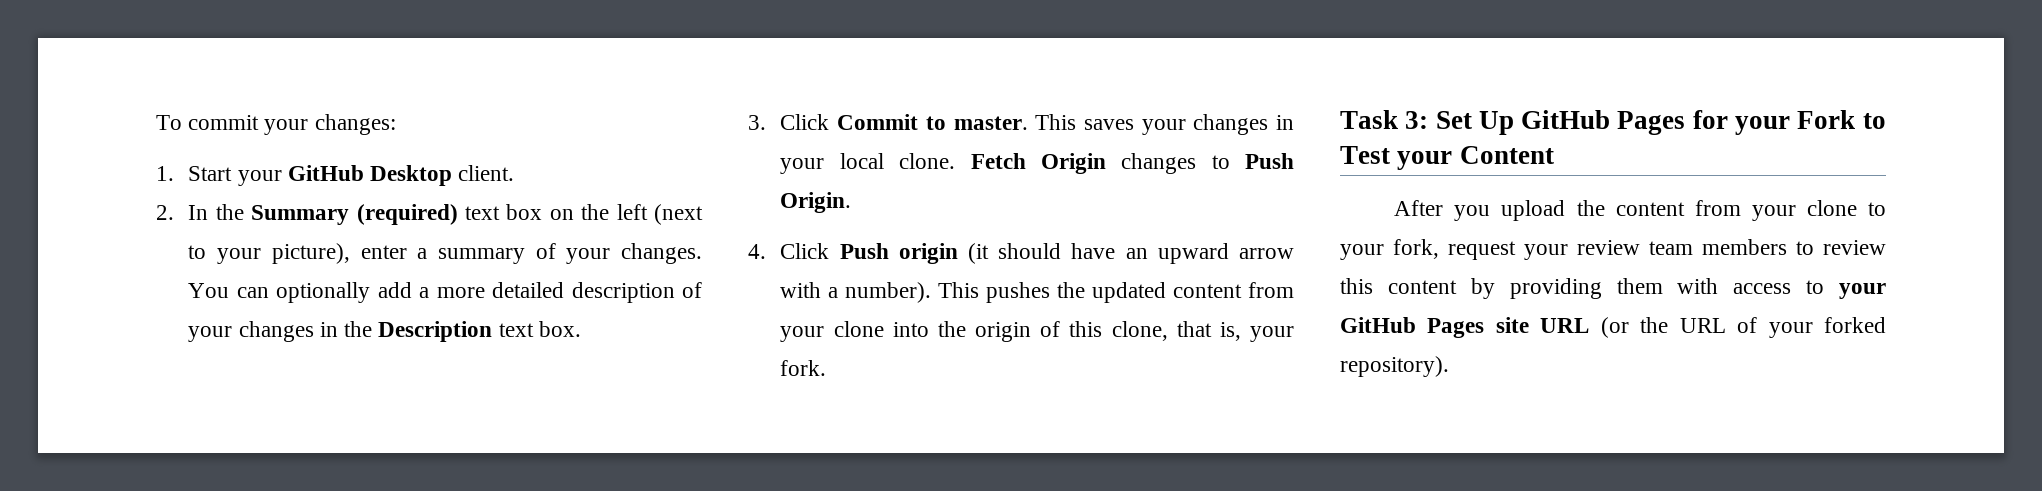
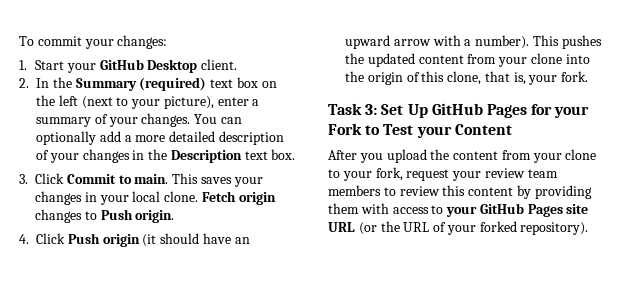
[953,116,1028,130] master. -> [134,174,169,184] main.
[1040,153,1106,174] Origin -> [238,192,276,205] origin
[780,192,852,213] Origin. -> [135,210,175,223] origin.

